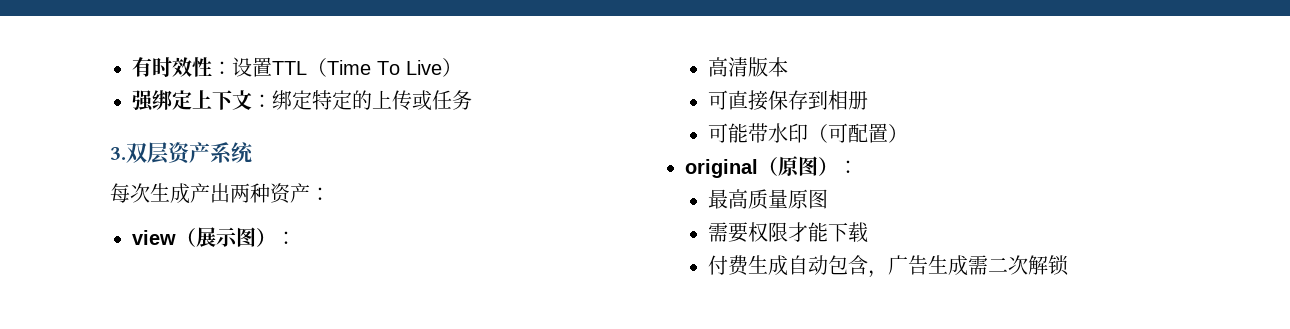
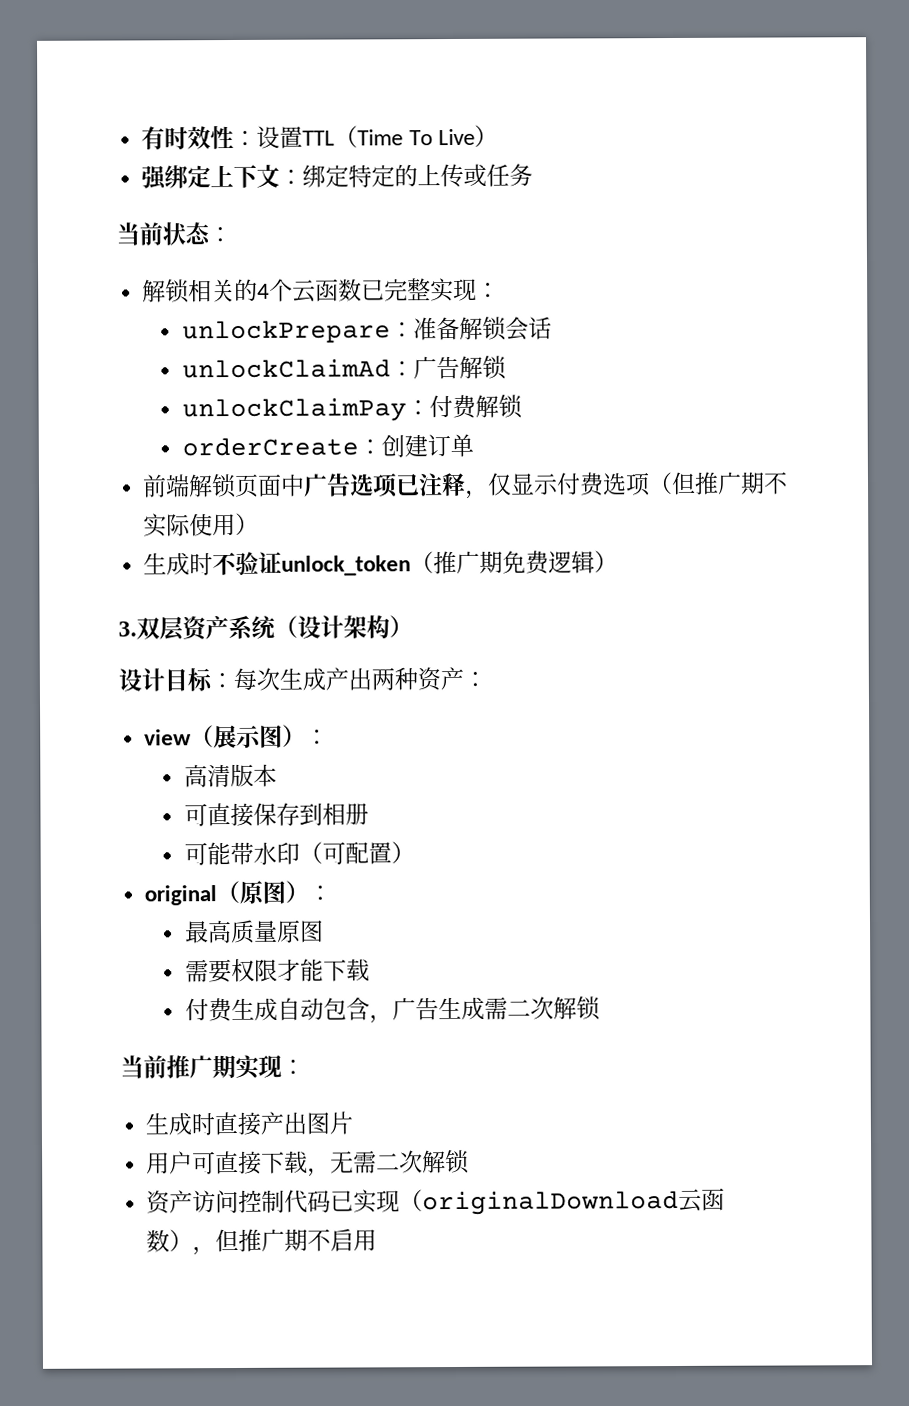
(472, 100) none -> [116,222,232,246] [142,277,501,304] [181,316,552,344] [181,355,507,380] [181,394,523,423] [181,433,474,458] [142,471,789,499] [143,512,260,538] [143,550,619,576] // 当前状态： // 解锁相关的4个云函数已完整实现： // unlockPrepare：准备解锁会话 // unlockClaimAd：广告解锁 // unlockClaimPay：付费解锁 // orderCreate：创建订单 // 前端解锁页面中广告选项已注释，仅显示付费选项（但推广期不实际使用） // 生成时不验证unlock_token（推广期免费逻辑）
(253, 152) // -> [274,615,413,639] [118,668,234,692] （设计架构） // 设计目标：
(1069, 265) none -> [120,1054,305,1079] [145,1111,354,1136] [146,1149,471,1177] [146,1187,726,1216] [146,1228,378,1256] // 当前推广期实现： // 生成时直接产出图片 // 用户可直接下载，无需二次解锁 // 资产访问控制代码已实现（originalDownload云函数），但推广期不启用

